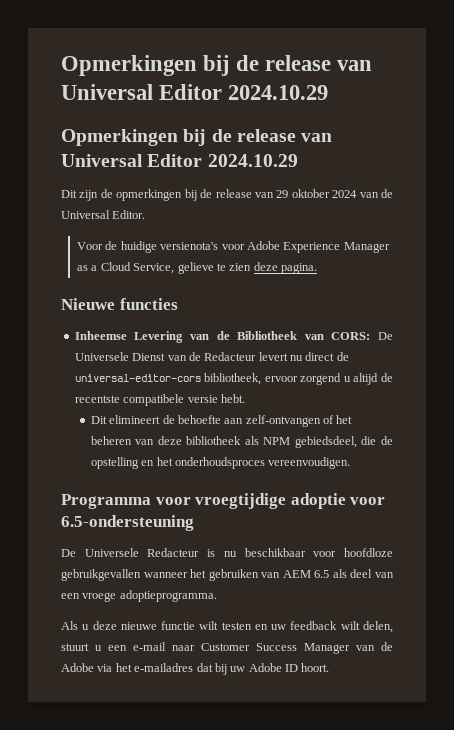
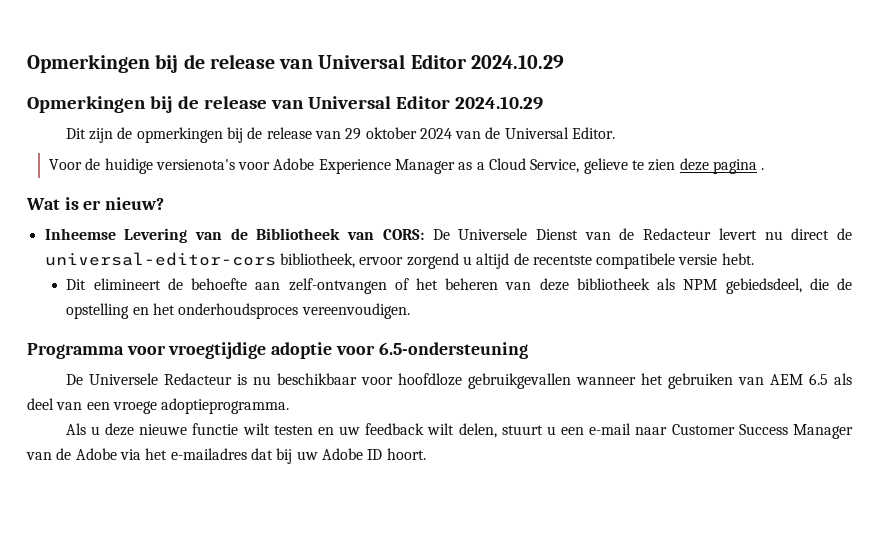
[281,263,318,274] [61,298,178,310] pagina. // Nieuwe functies -> [712,159,765,174] [26,197,165,210] pagina . // Wat is er nieuw?

